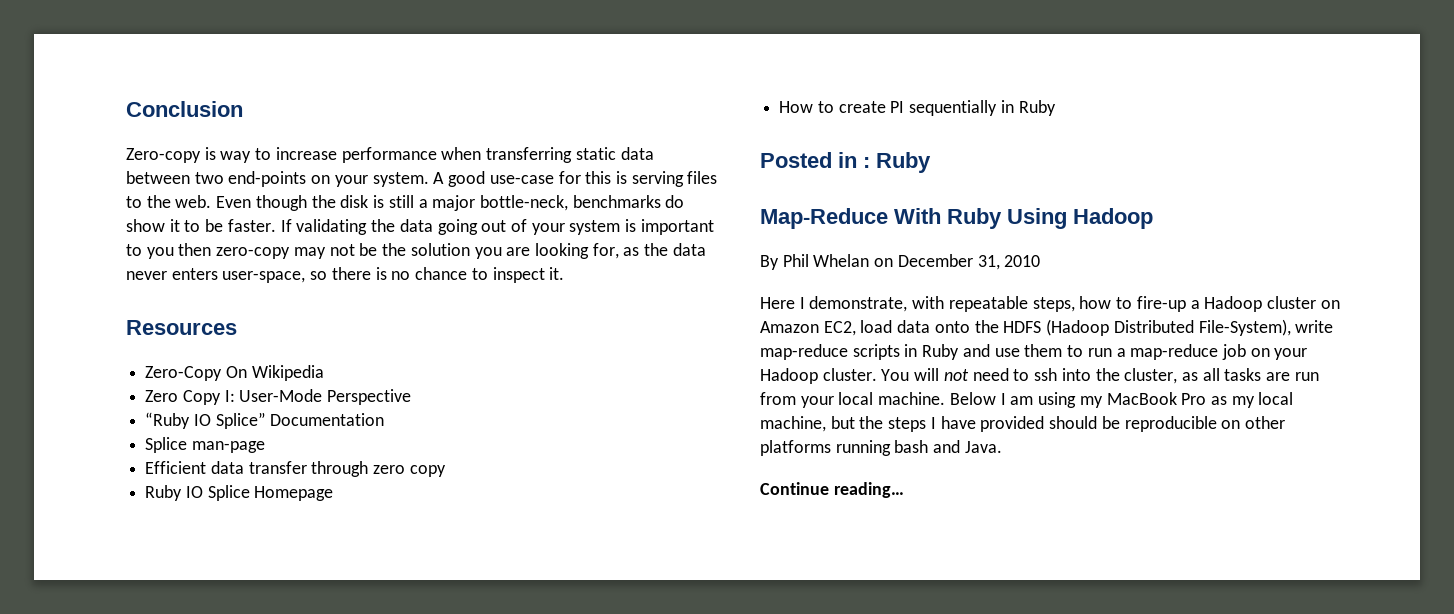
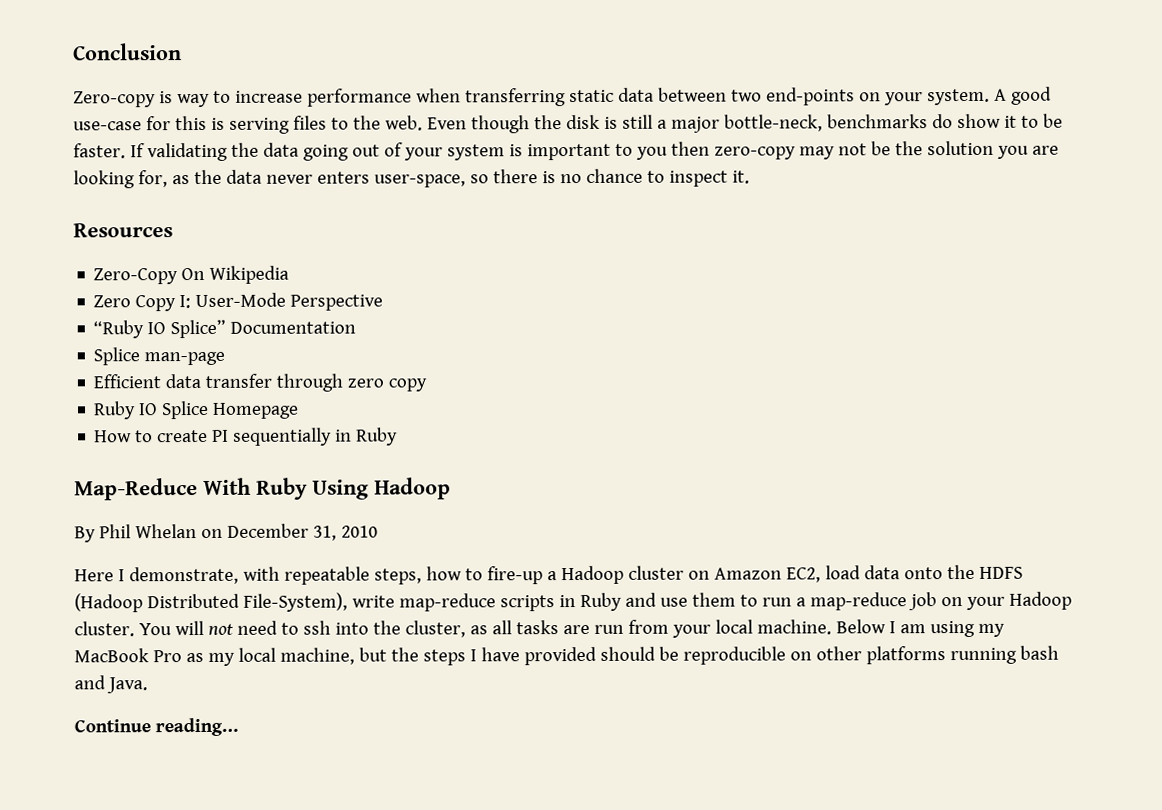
[760,152,931,173] // Posted in : Ruby -> (399, 436) none

